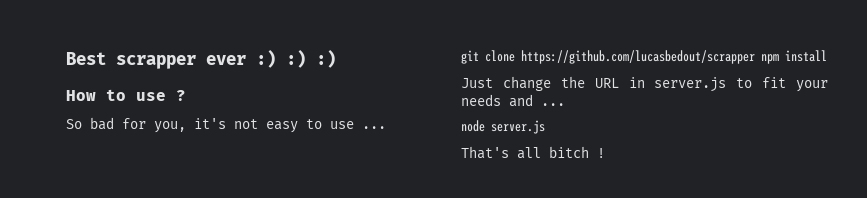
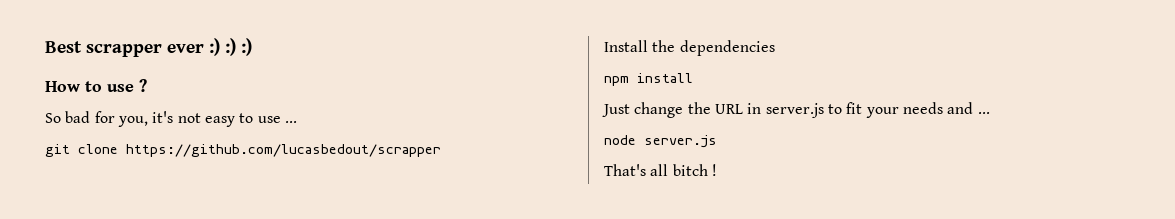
(755, 57) none -> [604,40,775,56] // Install the dependencies //

